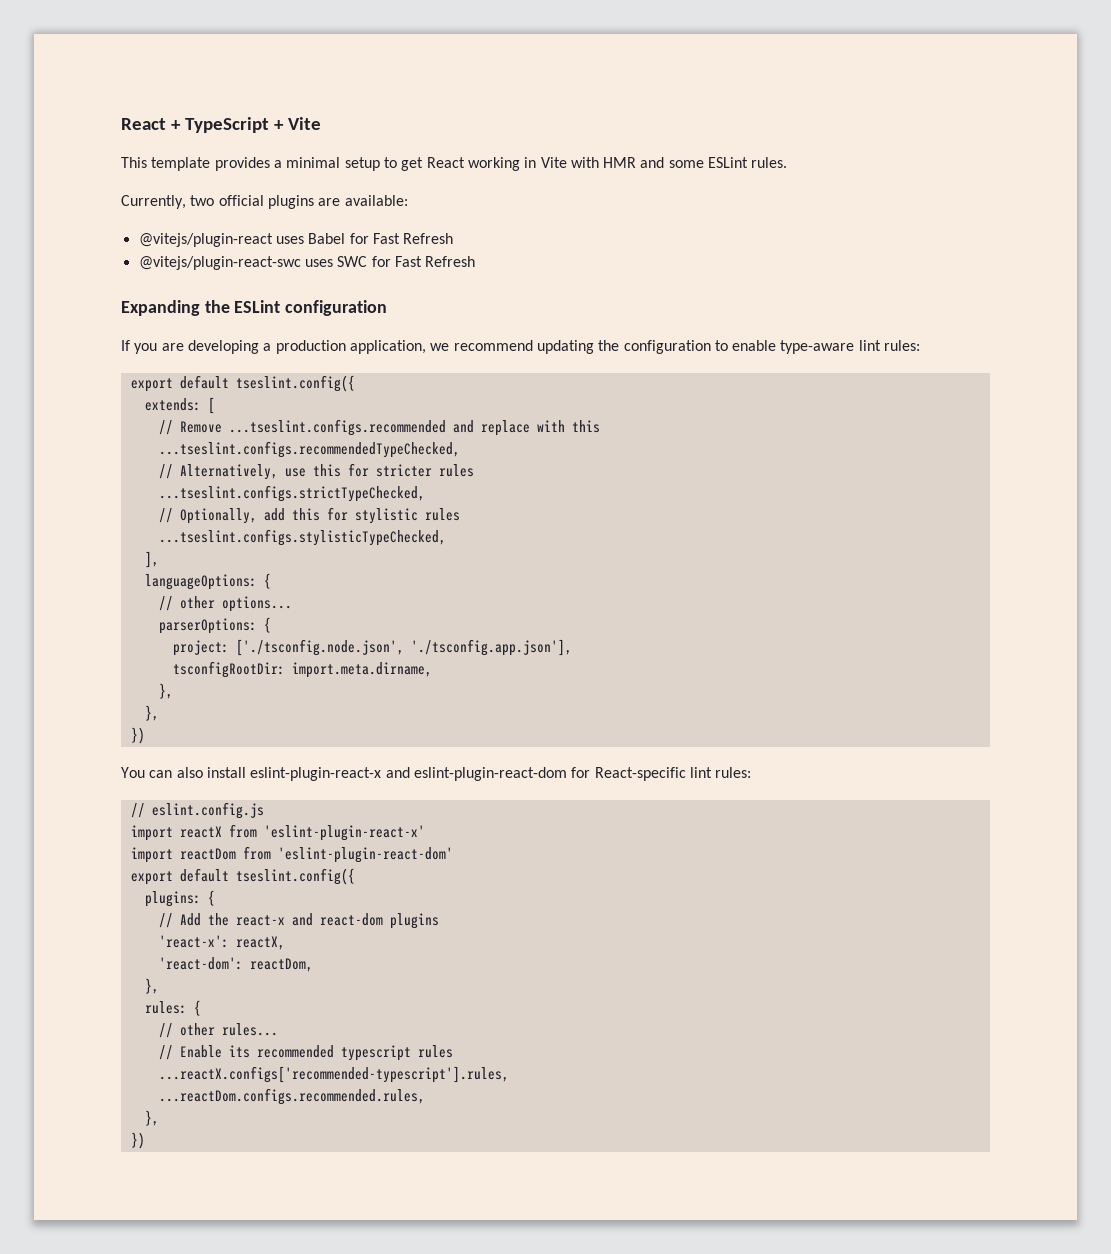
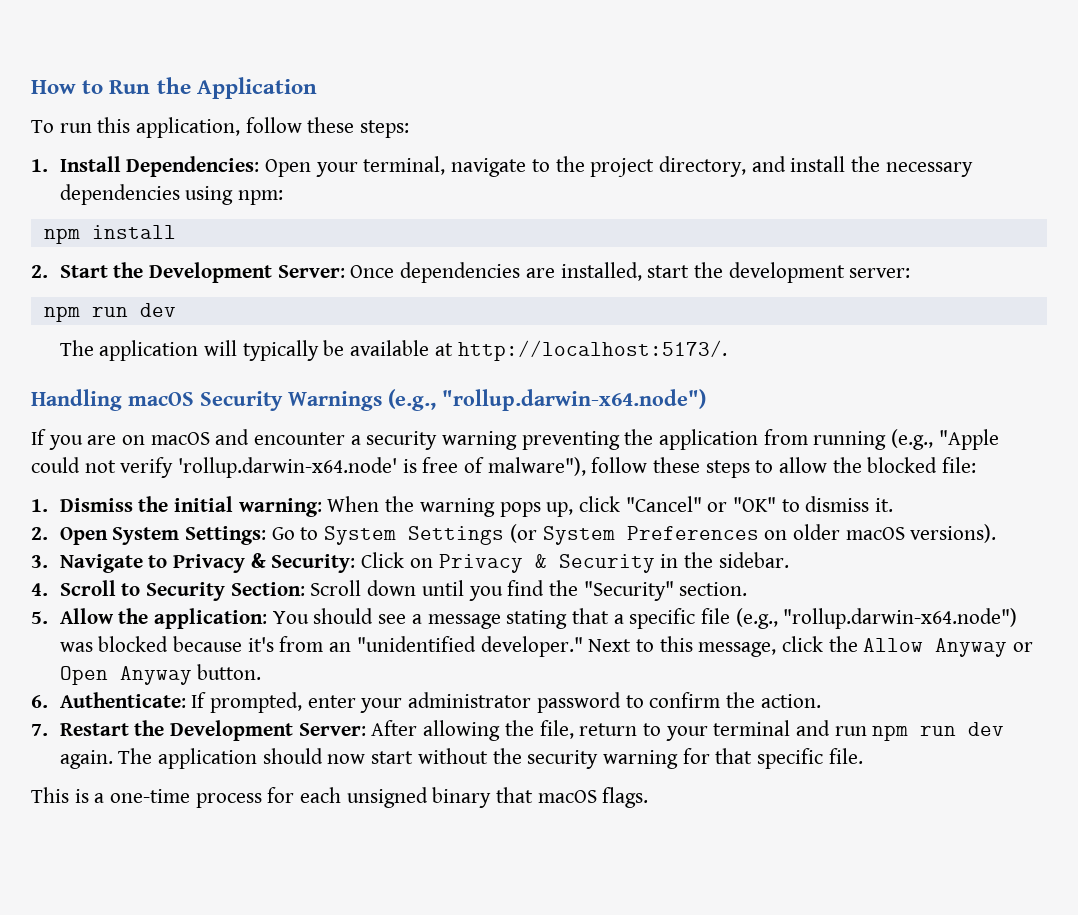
[121,117,321,133] [121,157,788,171] [121,195,408,209] [138,233,454,247] [138,256,476,270] [121,300,388,316] [121,340,921,354] [130,375,355,392] [144,397,215,414] [158,419,600,436] [158,441,460,458] [158,463,474,480] [158,485,425,502] [158,507,460,524] [158,529,446,546] [144,551,159,568] [144,573,271,590] [158,596,292,612] [158,617,271,634] [172,639,572,656] [172,661,432,678] [158,683,173,699] [144,705,159,721] [130,727,145,744] [121,767,752,781] [130,802,264,819] [130,824,425,841] [130,846,453,863] [130,868,355,885] [144,890,215,907] [158,913,439,929] [158,935,285,950] [158,957,313,972] [144,978,159,994] [144,1000,201,1016] [158,1023,278,1038] [158,1045,453,1061] [158,1066,509,1083] [158,1088,425,1105] [144,1110,159,1126] [130,1132,145,1149] React + TypeScript + Vite // This template provides a minimal setup to get React working in Vite with HMR and some ESLint rules. // Currently, two official plugins are available: // @vitejs/plugin-react uses Babel for Fast Refresh // @vitejs/plugin-react-swc uses SWC for Fast Refresh // Expanding the ESLint configuration // If you are developing a production application, we recommend updating the configuration to enable type-aware lint rules: // export default tseslint.config({ // extends: [ // // Remove ...tseslint.configs.recommended and replace with this // ...tseslint.configs.recommendedTypeChecked, // // Alternatively, use this for stricter rules // ...tseslint.configs.strictTypeChecked, // // Optionally, add this for stylistic rules // ...tseslint.configs.stylisticTypeChecked, // ], // languageOptions: { // // other options... // parserOptions: { // project: ['./tsconfig.node.json', './tsconfig.app.json'], // tsconfigRootDir: import.meta.dirname, // }, // }, // }) // You can also install eslint-plugin-react-x and eslint-plugin-react-dom for React-specific lint rules: // // eslint.config.js // import reactX from 'eslint-plugin-react-x' // import reactDom from 'eslint-plugin-react-dom' // export default tseslint.config({ // plugins: { // // Add the react-x and react-dom plugins // 'react-x': reactX, // 'react-dom': reactDom, // }, // rules: { // // other rules... // // Enable its recommended typescript rules // ...reactX.configs['recommended-typescript'].rules, // ...reactDom.configs.recommended.rules, // }, // }) -> [31,77,317,99] [31,117,410,138] [31,156,973,177] [59,184,284,205] [43,225,176,244] [31,262,911,283] [43,303,176,322] [59,340,727,361] [31,389,706,411] [31,429,999,450] [31,457,977,478] [31,496,893,517] [31,524,997,545] [31,552,789,573] [31,580,748,601] [31,608,1018,629] [59,636,1033,657] [59,664,262,685] [31,692,821,713] [31,720,1005,741] [59,748,863,769] [31,787,649,808] How to Run the Application // To run this application, follow these steps: // 1. Install Dependencies: Open your terminal, navigate to the project directory, and install the necessary dependencies using npm: // npm install // 2. Start the Development Server: Once dependencies are installed, start the development server: // npm run dev // The application will typically be available at http://localhost:5173/. // Handling macOS Security Warnings (e.g., "rollup.darwin-x64.node") // If you are on macOS and encounter a security warning preventing the application from running (e.g., "Apple could not verify 'rollup.darwin-x64.node' is free of malware"), follow these steps to allow the blocked file: // 1. Dismiss the initial warning: When the warning pops up, click "Cancel" or "OK" to dismiss it. // 2. Open System Settings: Go to System Settings (or System Preferences on older macOS versions). // 3. Navigate to Privacy & Security: Click on Privacy & Security in the sidebar. // 4. Scroll to Security Section: Scroll down until you find the "Security" section. // 5. Allow the application: You should see a message stating that a specific file (e.g., "rollup.darwin-x64.node") was blocked because it's from an "unidentified developer." Next to this message, click the Allow Anyway or Open Anyway button. // 6. Authenticate: If prompted, enter your administrator password to confirm the action. // 7. Restart the Development Server: After allowing the file, return to your terminal and run npm run dev again. The application should now start without the security warning for that specific file. // This is a one-time process for each unsigned binary that macOS flags.

